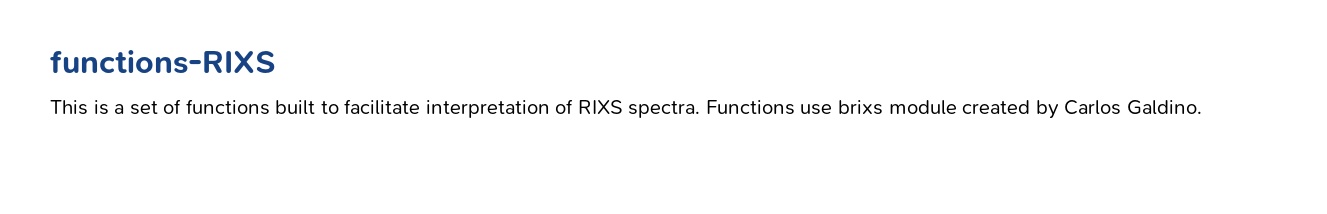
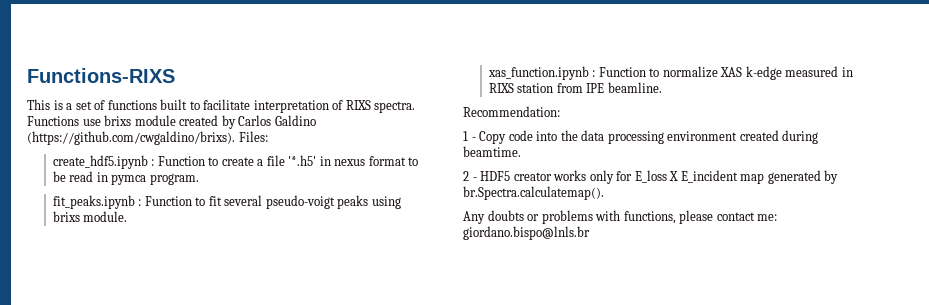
[50,50,275,74] functions-RIXS -> [27,68,175,83] Functions-RIXS
[1126,100,1202,115] Galdino. -> [274,115,316,126] [27,131,268,145] [52,155,419,169] [52,171,199,185] [52,195,401,209] [52,211,128,222] [487,66,853,80] [488,82,662,93] [463,106,560,117] [463,130,819,144] [463,146,521,157] [463,170,839,184] [463,186,604,200] [463,210,778,224] [463,226,590,240] Galdino (https://github.com/cwgaldino/brixs). Files: // create_hdf5.ipynb : Function to create a file '*.h5' in nexus format to be read in pymca program. // fit_peaks.ipynb : Function to fit several pseudo-voigt peaks using brixs module. // xas_function.ipynb : Function to normalize XAS k-edge measured in RIXS station from IPE beamline. // Recommendation: // 1 - Copy code into the data processing environment created during beamtime. // 2 - HDF5 creator works only for E_loss X E_incident map generated by br.Spectra.calculatemap(). // Any doubts or problems with functions, please contact me: giordano.bispo@lnls.br

